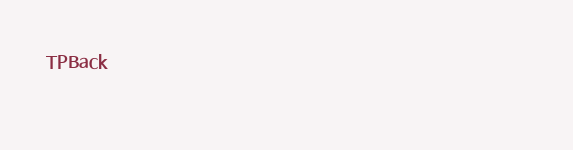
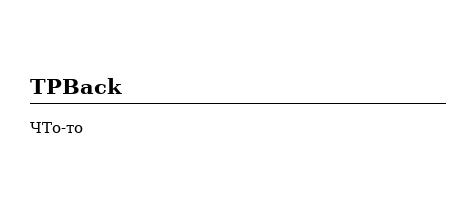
(108, 62) none -> [30,122,83,133] // ЧТо-то

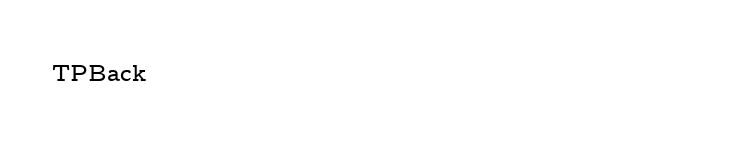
[30,122,83,133] // ЧТо-то -> (146, 73) none

